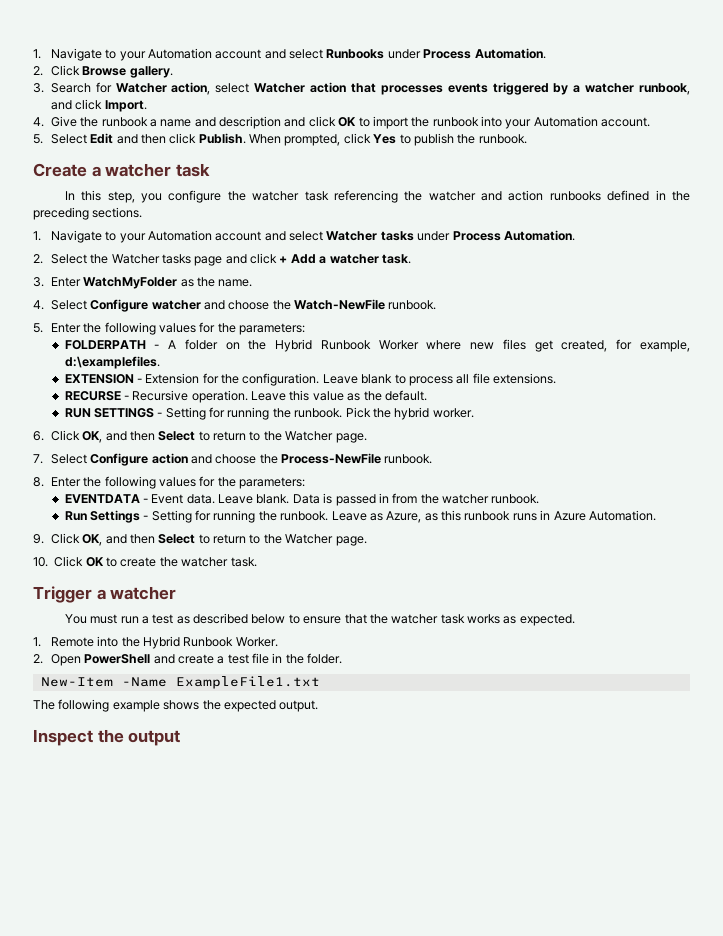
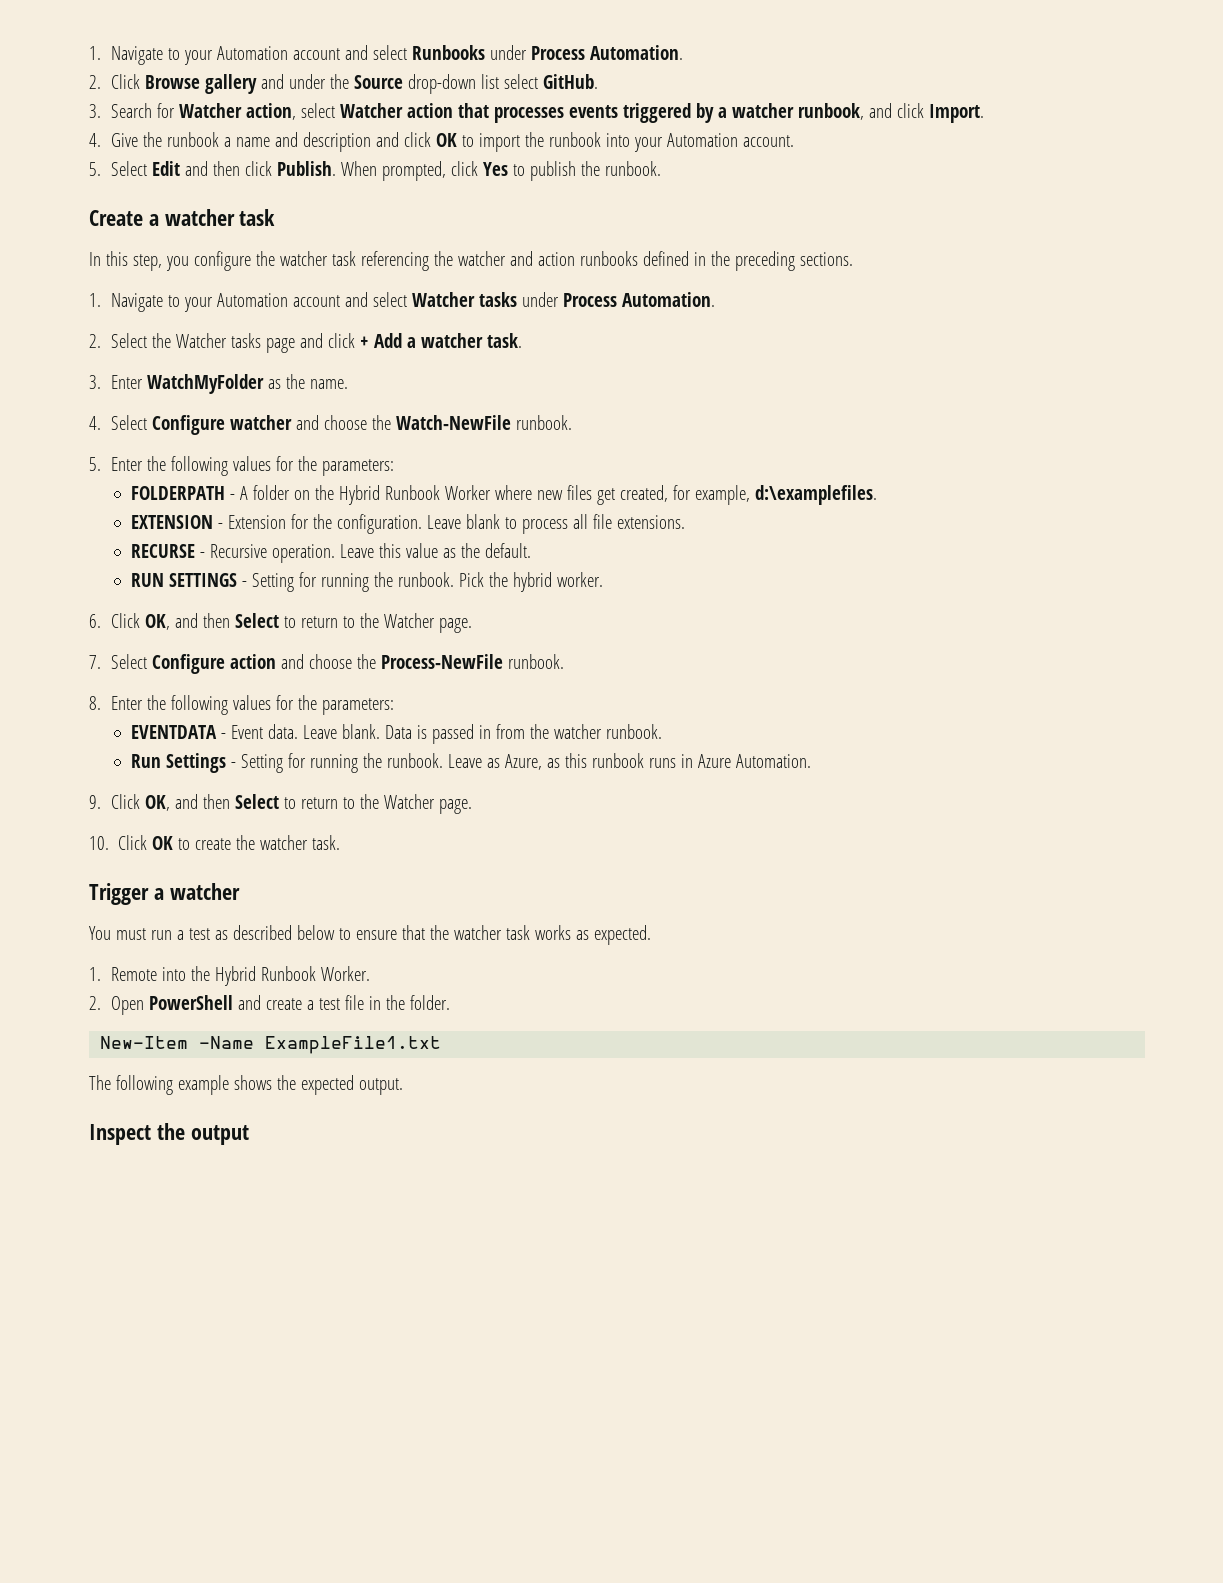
[129,66,173,78] gallery. -> [204,74,598,94] gallery and under the Source drop-down list select GitHub.

